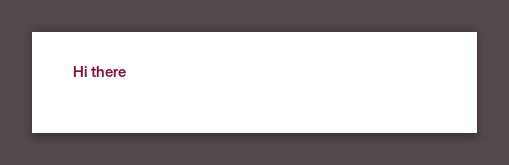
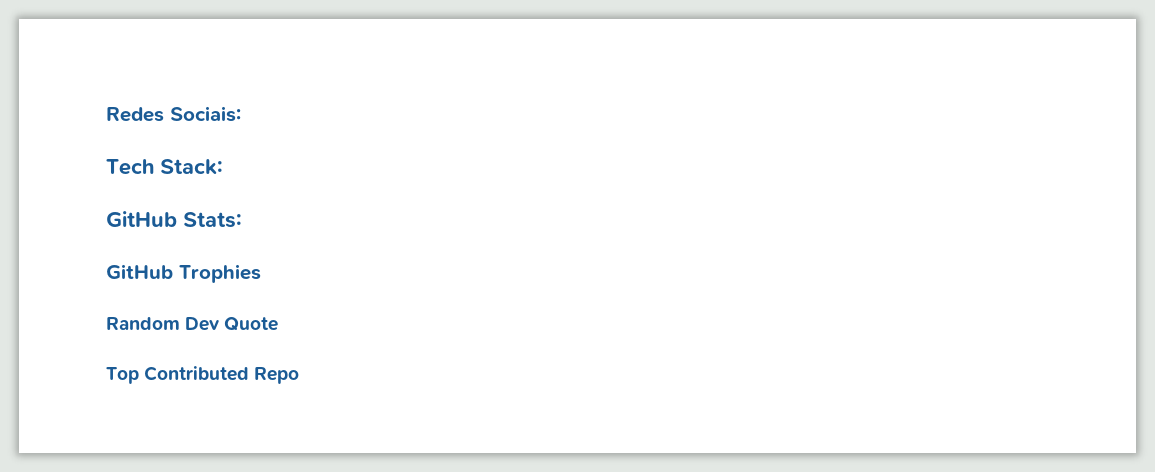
[73,66,127,77] Hi there -> [106,106,241,122] [106,159,223,175] [106,211,242,228] [106,264,261,283] [106,317,279,331] [106,366,300,384] Redes Sociais: // Tech Stack: // GitHub Stats: // GitHub Trophies // Random Dev Quote // Top Contributed Repo

